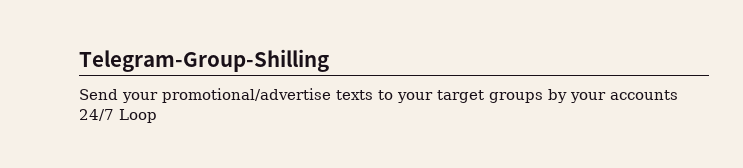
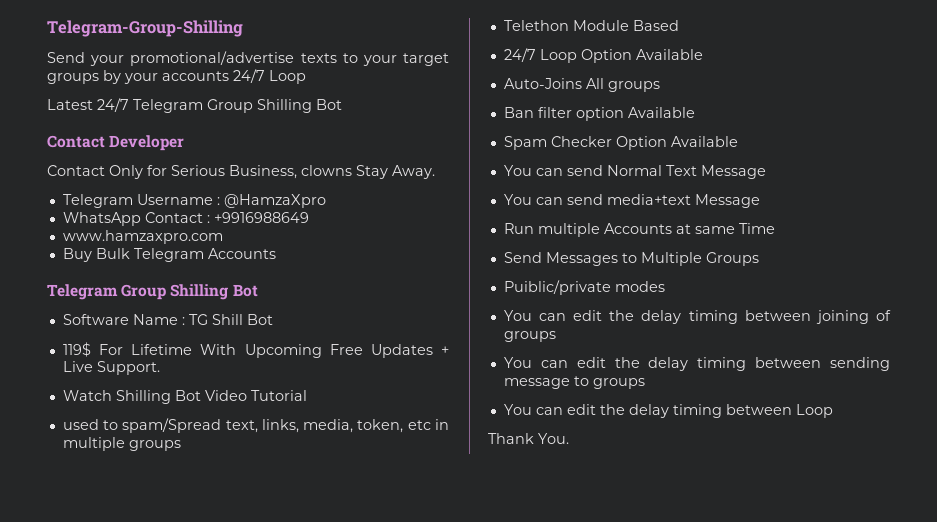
(157, 116) none -> [47,98,342,113] [47,135,185,151] [47,165,435,179] [62,194,326,208] [62,212,309,226] [62,230,223,244] [62,248,276,262] [47,284,258,300] [62,314,273,325] [62,342,449,358] [62,361,160,375] [62,390,307,404] [62,418,450,433] [62,437,181,451] [503,20,679,31] [503,48,703,63] [503,78,660,92] [503,107,695,121] [503,136,738,150] [503,165,766,179] [503,194,760,208] [503,223,775,237] [503,252,759,266] [503,280,665,295] [503,310,891,324] [503,331,556,342] [503,357,890,371] [503,376,645,389] [503,404,833,418] [488,433,569,444] // Latest 24/7 Telegram Group Shilling Bot // Contact Developer // Contact Only for Serious Business, clowns Stay Away. // Telegram Username : @HamzaXpro // WhatsApp Contact : +9916988649 // www.hamzaxpro.com // Buy Bulk Telegram Accounts // Telegram Group Shilling Bot // Software Name : TG Shill Bot // 119$ For Lifetime With Upcoming Free Updates + Live Support. // Watch Shilling Bot Video Tutorial // used to spam/Spread text, links, media, token, etc in multiple groups // Telethon Module Based // 24/7 Loop Option Available // Auto-Joins All groups // Ban filter option Available // Spam Checker Option Available // You can send Normal Text Message // You can send media+text Message // Run multiple Accounts at same Time // Send Messages to Multiple Groups // Puiblic/private modes // You can edit the delay timing between joining of groups // You can edit the delay timing between sending message to groups // You can edit the delay timing between Loop // Thank You.

